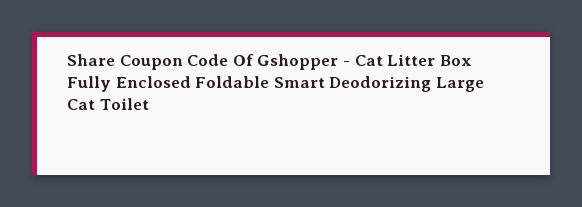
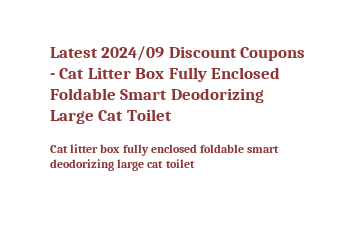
[67,54,339,70] Share Coupon Code Of Gshopper -> [50,46,306,61] Latest 2024/09 Discount Coupons
(149, 104) none -> [50,144,280,156] [50,159,195,171] // Cat litter box fully enclosed foldable smart deodorizing large cat toilet

